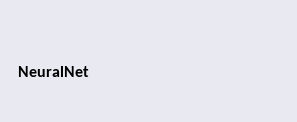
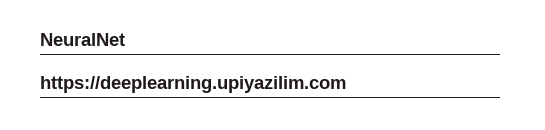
(89, 71) none -> [40,76,346,93] // https://deeplearning.upiyazilim.com

